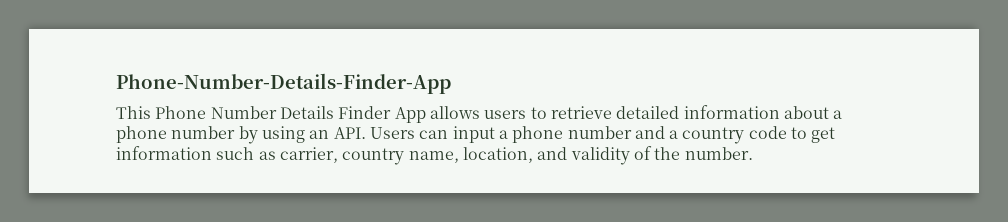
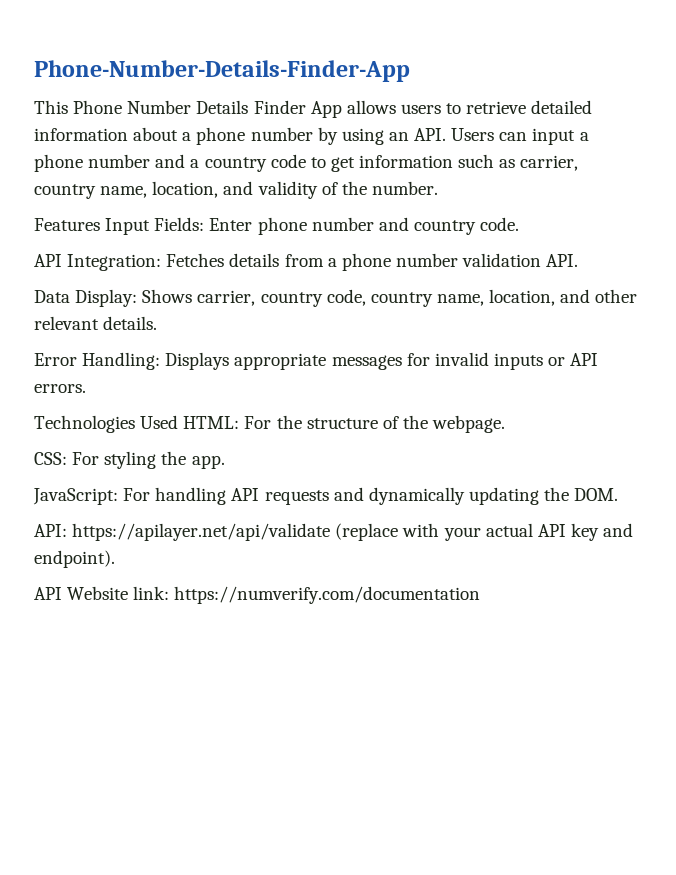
(753, 153) none -> [34,217,520,235] [34,253,579,271] [34,289,638,307] [34,316,158,330] [34,352,599,370] [34,384,86,393] [34,415,506,433] [34,451,225,469] [33,487,619,505] [34,523,634,541] [34,550,115,568] [34,586,481,604] // Features Input Fields: Enter phone number and country code. // API Integration: Fetches details from a phone number validation API. // Data Display: Shows carrier, country code, country name, location, and other relevant details. // Error Handling: Displays appropriate messages for invalid inputs or API errors. // Technologies Used HTML: For the structure of the webpage. // CSS: For styling the app. // JavaScript: For handling API requests and dynamically updating the DOM. // API: https://apilayer.net/api/validate (replace with your actual API key and endpoint). // API Website link: https://numverify.com/documentation

